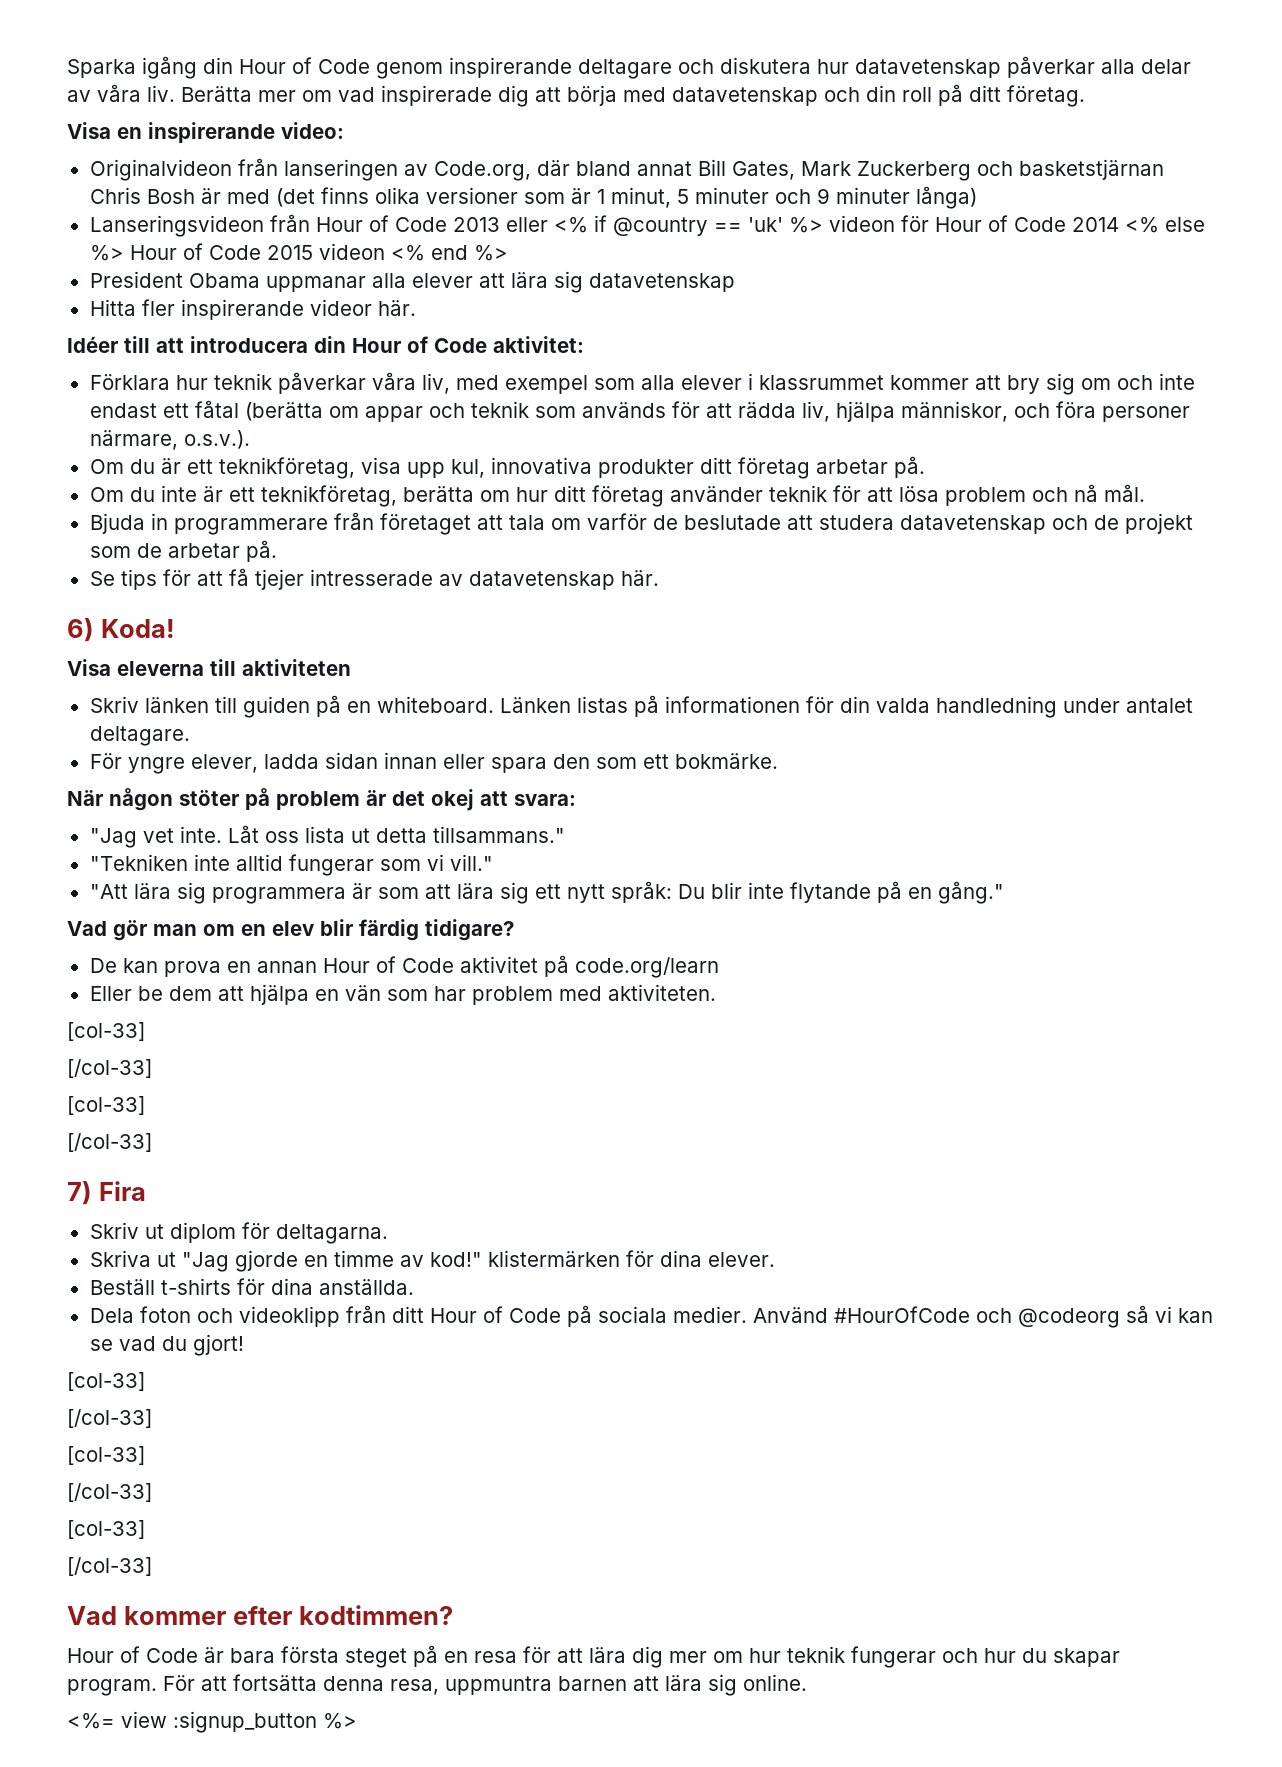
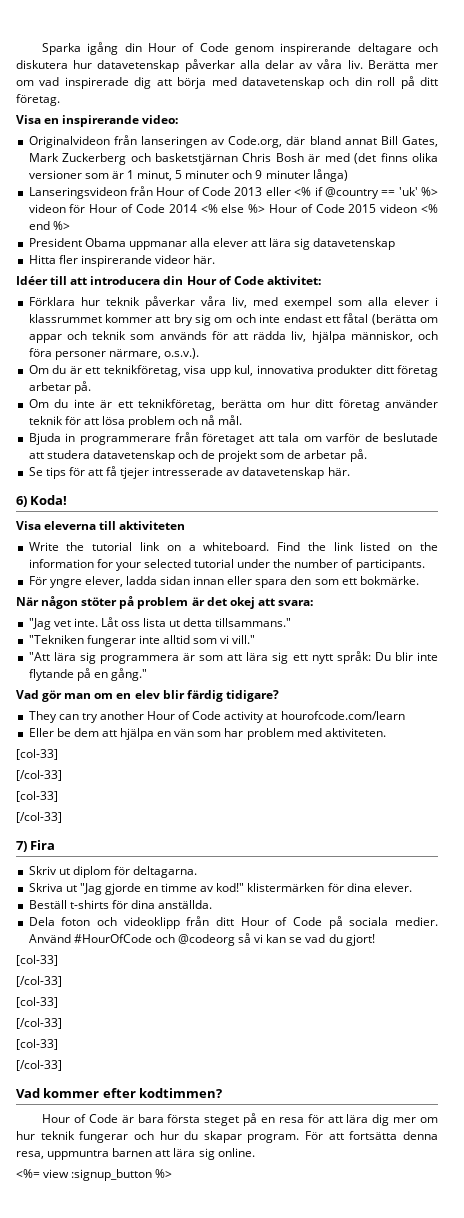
[89,695,1193,718] [89,726,190,746] Skriv länken till guiden på en whiteboard. Länken listas på informationen för din valda handledning under antalet deltagare. -> [28,542,439,551] [28,559,425,571] Write the tutorial link on a whiteboard. Find the link listed on the information for your selected tutorial under the number of participants.
(188, 862) none -> [86,635,136,647] fungerar
[288,854,374,876] fungerar -> (190, 639) none
[89,955,719,978] De kan prova en annan Hour of Code aktivitet på code.org/learn -> [28,711,405,723] They can try another Hour of Code activity at hourofcode.com/learn

